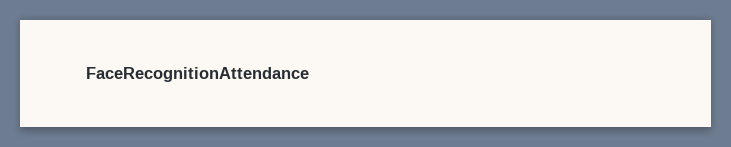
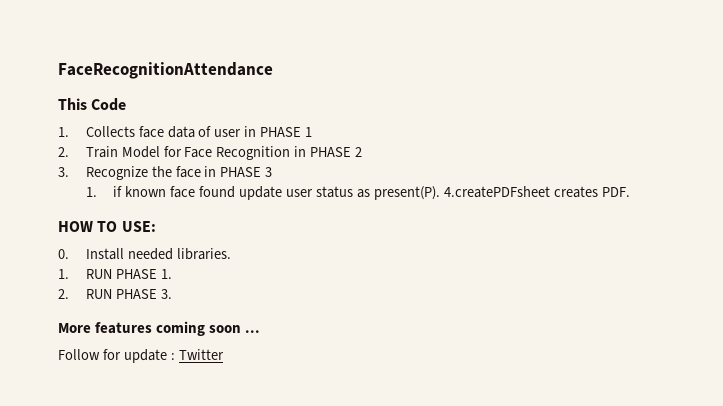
(309, 74) none -> [58,98,127,111] [58,126,313,138] [58,146,363,160] [58,166,273,180] [85,186,630,200] [58,221,156,232] [58,248,231,260] [58,269,172,279] [58,289,172,299] [58,321,261,336] [58,349,224,363] // This Code // 1. Collects face data of user in PHASE 1 // 2. Train Model for Face Recognition in PHASE 2 // 3. Recognize the face in PHASE 3 // 1. if known face found update user status as present(P). 4.createPDFsheet creates PDF. // HOW TO USE: // 0. Install needed libraries. // 1. RUN PHASE 1. // 2. RUN PHASE 3. // More features coming soon ... // Follow for update : Twitter

